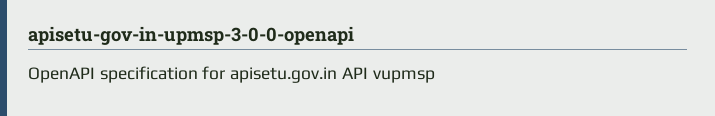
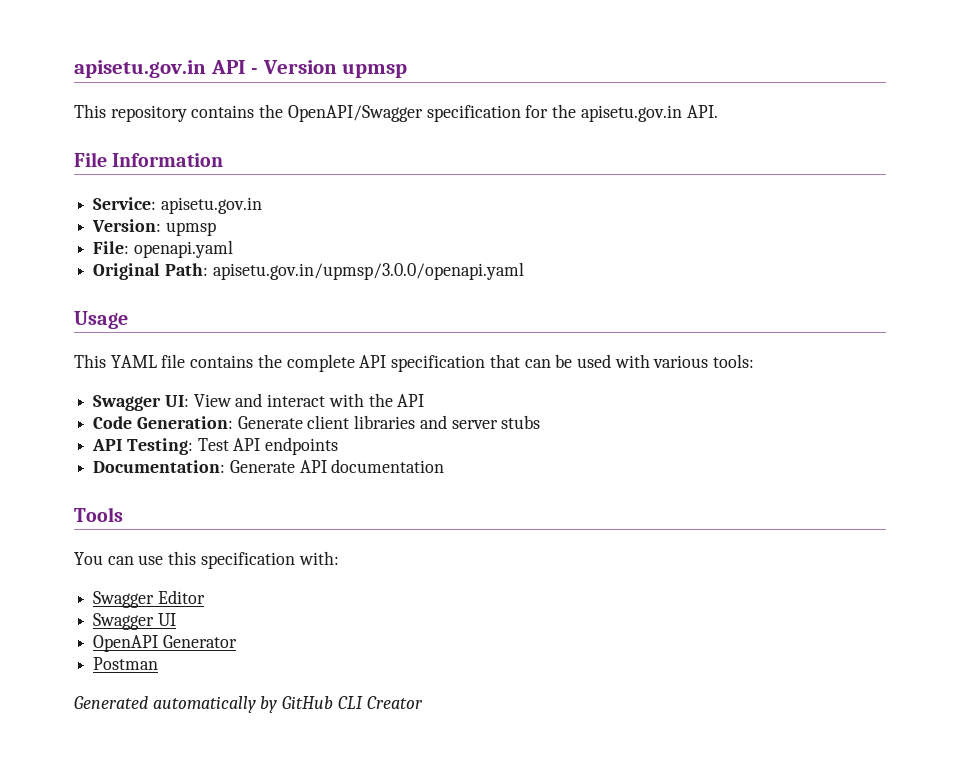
[28,26,354,45] [28,66,435,83] apisetu-gov-in-upmsp-3-0-0-openapi // OpenAPI specification for apisetu.gov.in API vupmsp -> [74,60,408,78] [74,104,718,122] [74,152,224,167] [93,197,262,214] [92,219,216,236] [93,240,233,258] [93,262,524,280] [74,311,128,329] [74,354,755,372] [93,393,425,411] [93,415,541,429] [92,437,339,455] [93,459,445,473] [74,507,123,522] [74,551,339,569] [93,590,205,608] [93,613,176,630] [93,635,237,652] [93,657,159,670] [74,696,423,713] apisetu.gov.in API - Version upmsp // This repository contains the OpenAPI/Swagger specification for the apisetu.gov.in API. // File Information // Service: apisetu.gov.in // Version: upmsp // File: openapi.yaml // Original Path: apisetu.gov.in/upmsp/3.0.0/openapi.yaml // Usage // This YAML file contains the complete API specification that can be used with various tools: // Swagger UI: View and interact with the API // Code Generation: Generate client libraries and server stubs // API Testing: Test API endpoints // Documentation: Generate API documentation // Tools // You can use this specification with: // Swagger Editor // Swagger UI // OpenAPI Generator // Postman // Generated automatically by GitHub CLI Creator

